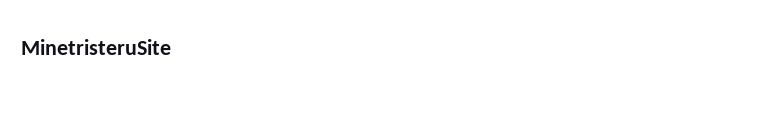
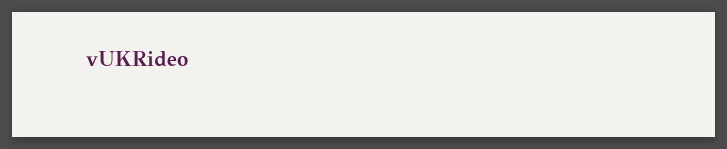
[21,39,171,55] MinetristeruSite -> [86,51,188,67] vUKRideo

